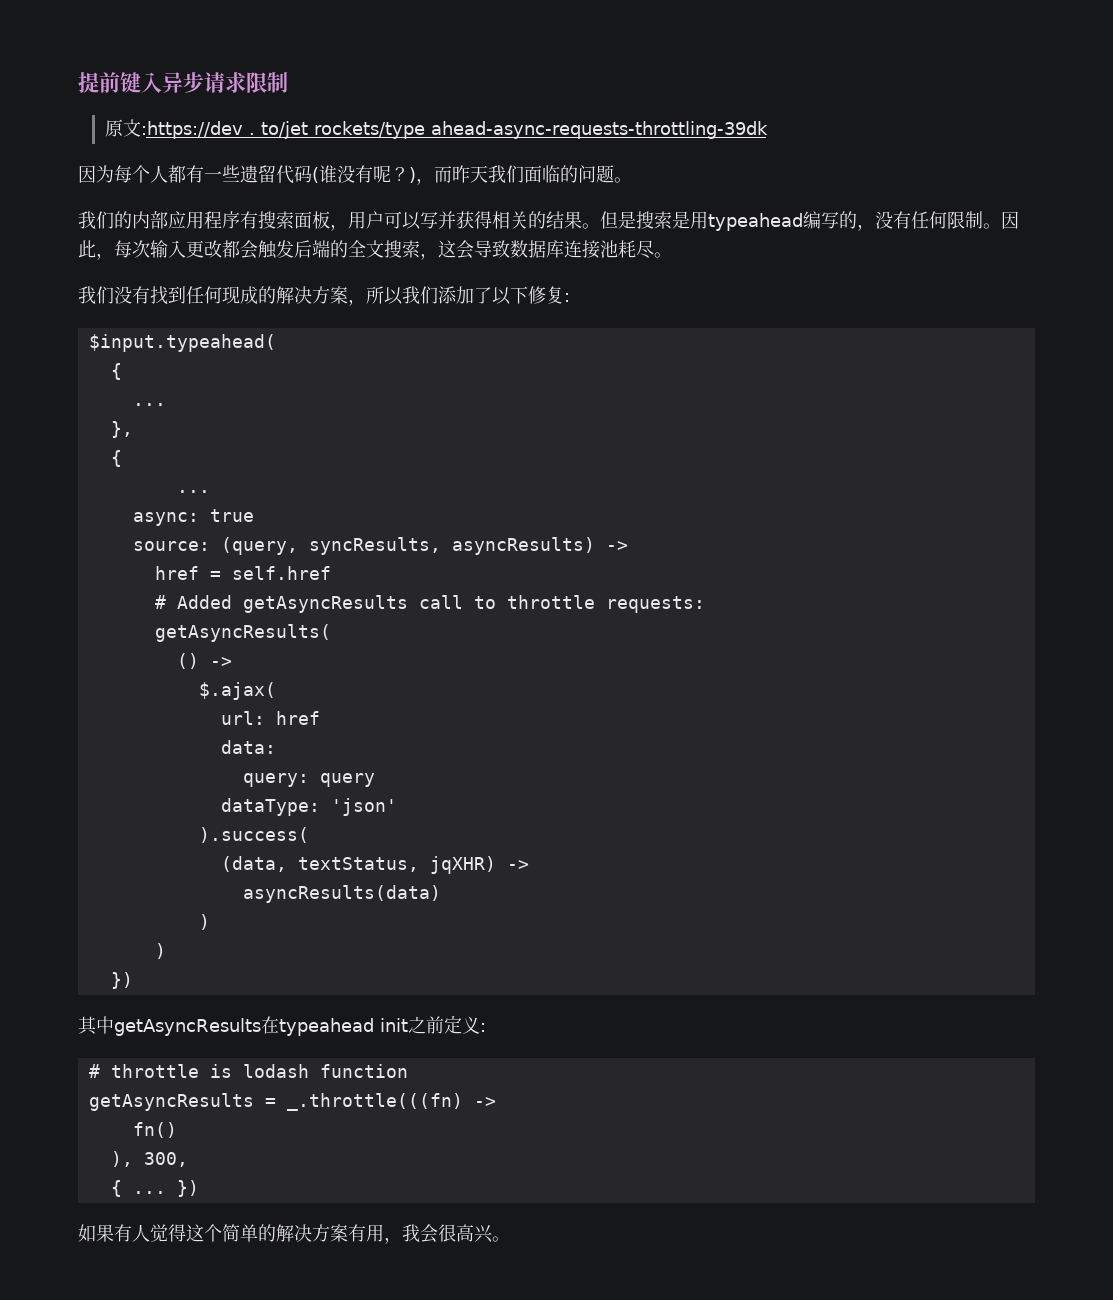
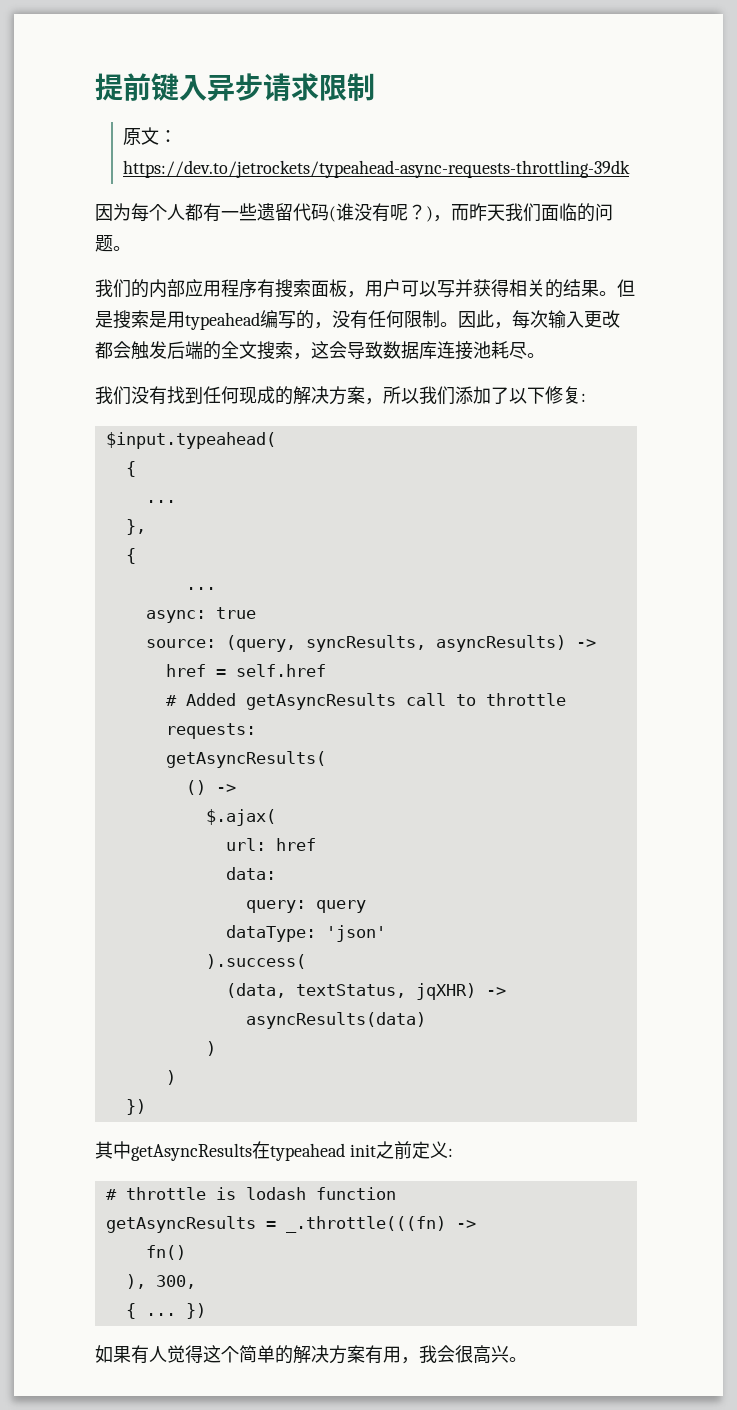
[140,121,768,139] :https://dev . to/jet rockets/type ahead-async-requests-throttling-39dk -> [159,130,178,143] [123,160,631,178] ：https://dev.to/jetrockets/typeahead-async-requests-throttling-39dk

